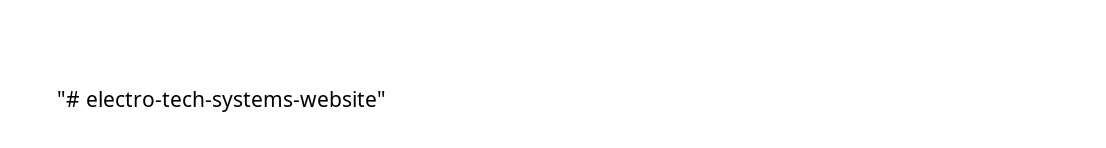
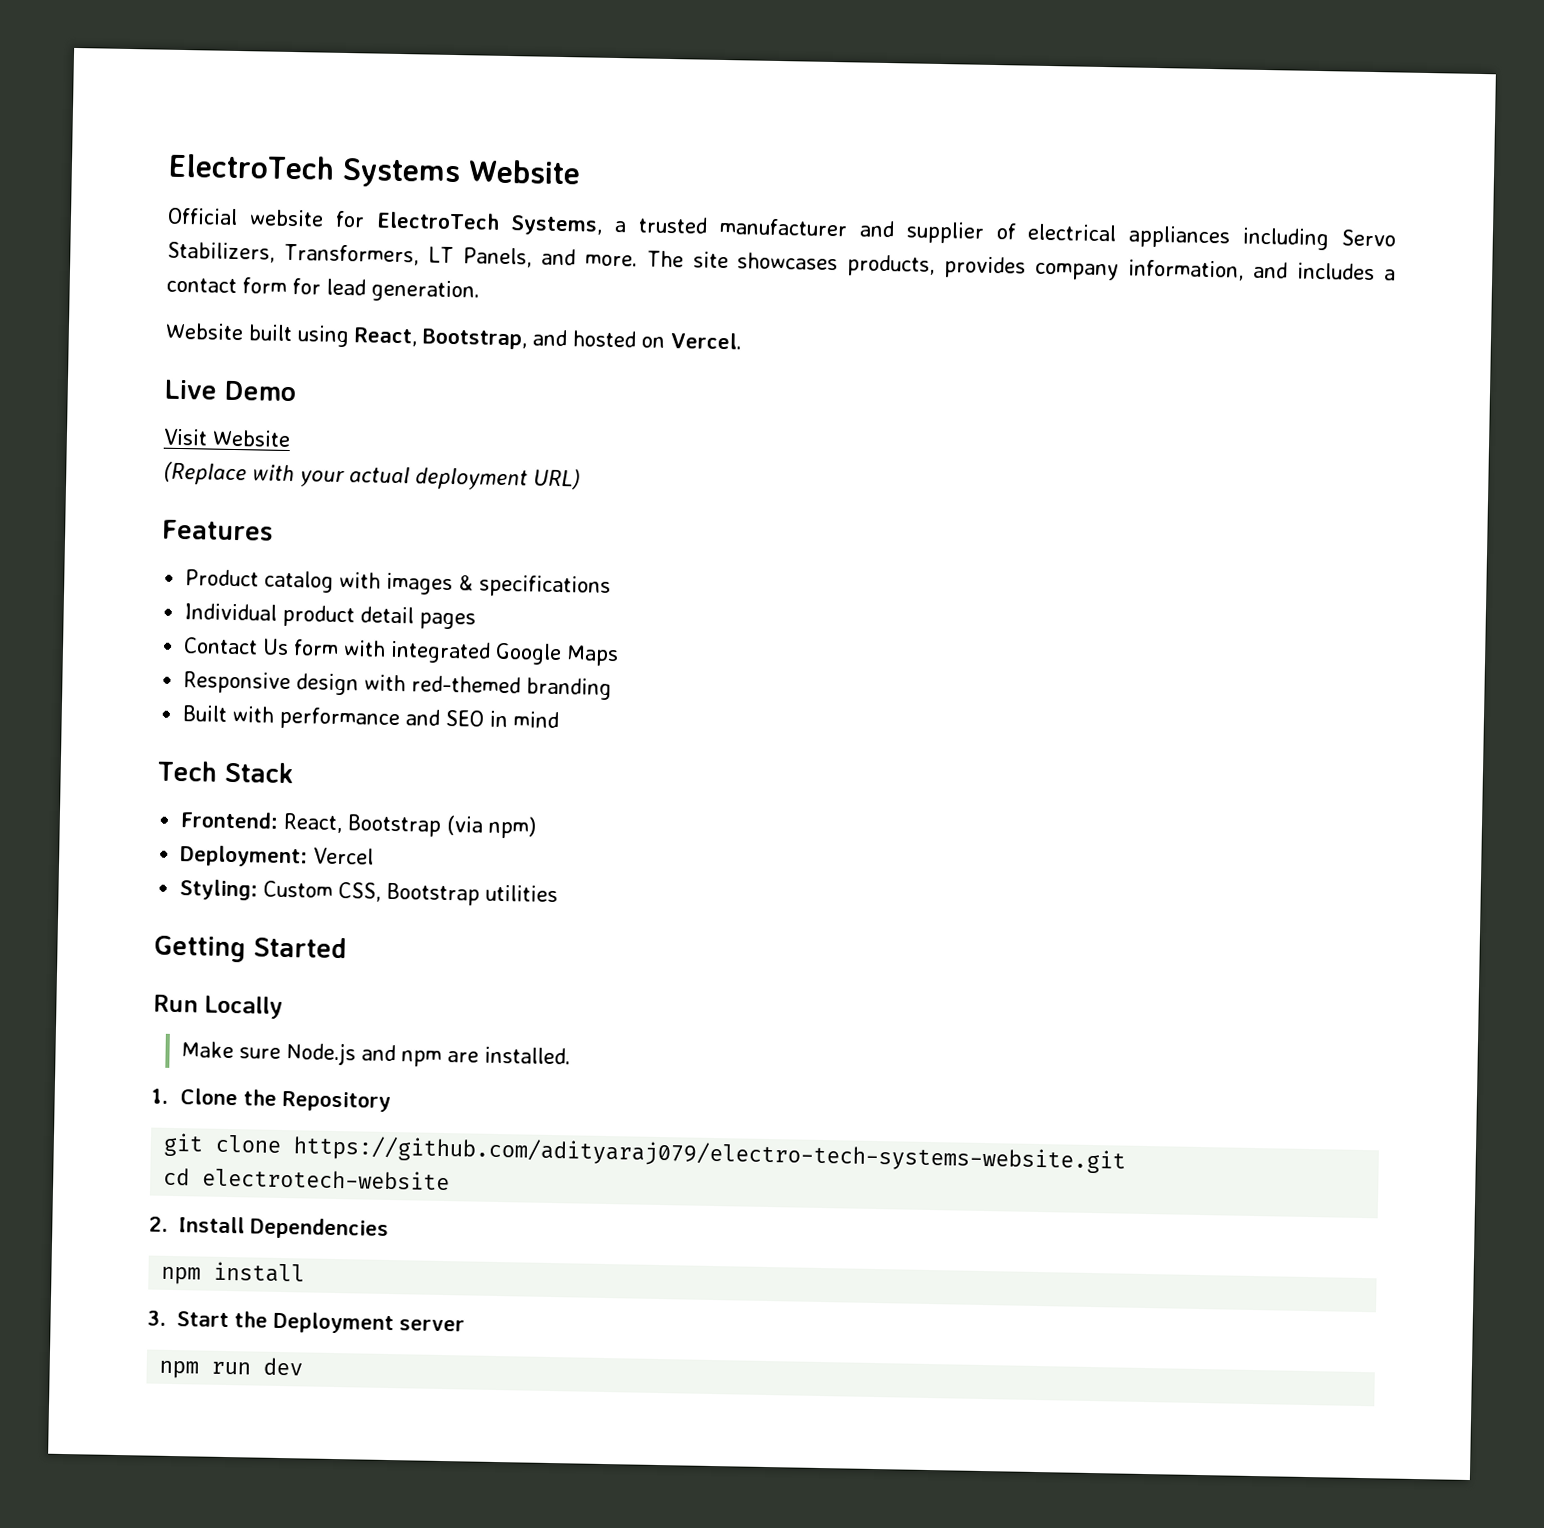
[57,91,386,112] "# electro-tech-systems-website" -> [168,153,581,189] [167,207,1396,251] [167,241,1397,281] [166,277,480,303] [165,322,742,350] [164,379,296,402] [163,428,291,448] [163,461,581,491] [162,519,273,541] [185,569,612,598] [184,603,477,630] [183,637,620,667] [183,671,613,701] [182,705,560,731] [157,760,294,784] [180,811,537,839] [180,845,375,868] [179,879,559,906] [154,935,347,963] [153,994,283,1019] [180,1041,571,1067] [151,1088,391,1113] [163,1132,1127,1174] [163,1167,451,1191] [149,1216,389,1240] [161,1261,306,1285] [147,1310,465,1335] [159,1357,304,1379] ElectroTech Systems Website // Official website for ElectroTech Systems, a trusted manufacturer and supplier of electrical appliances including Servo Stabilizers, Transformers, LT Panels, and more. The site showcases products, provides company information, and includes a contact form for lead generation. // Website built using React, Bootstrap, and hosted on Vercel. // Live Demo // Visit Website // (Replace with your actual deployment URL) // Features // Product catalog with images & specifications // Individual product detail pages // Contact Us form with integrated Google Maps // Responsive design with red-themed branding // Built with performance and SEO in mind // Tech Stack // Frontend: React, Bootstrap (via npm) // Deployment: Vercel // Styling: Custom CSS, Bootstrap utilities // Getting Started // Run Locally // Make sure Node.js and npm are installed. // 1. Clone the Repository // git clone https://github.com/adityaraj079/electro-tech-systems-website.git // cd electrotech-website // 2. Install Dependencies // npm install // 3. Start the Deployment server // npm run dev

